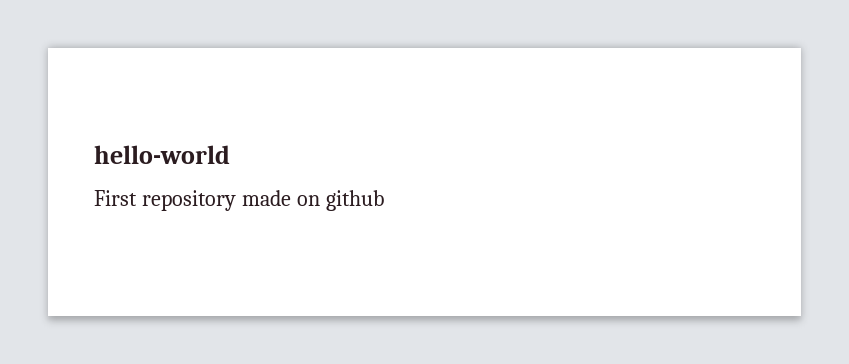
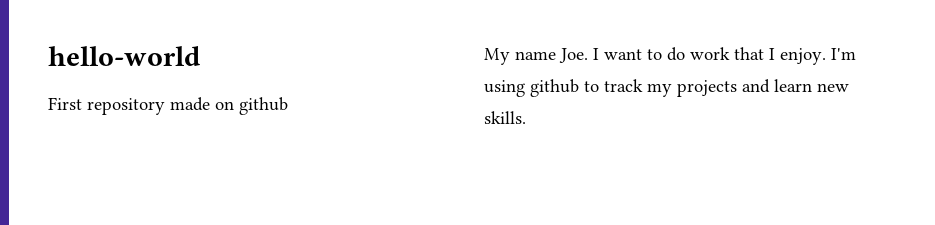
(384, 200) none -> [484,47,856,65] [484,79,849,97] [484,111,526,124] // My name Joe. I want to do work that I enjoy. I'm using github to track my projects and learn new skills.

